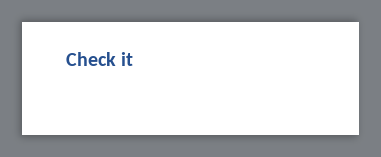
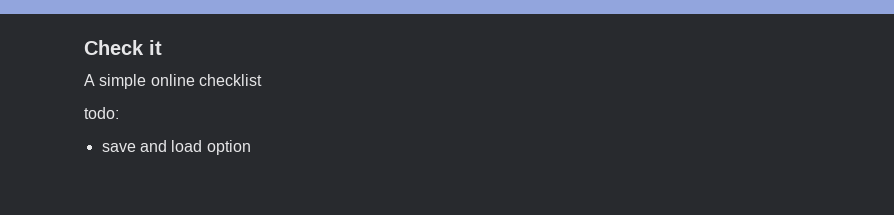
(134, 59) none -> [84,74,262,89] [84,107,119,119] [101,140,251,155] // A simple online checklist // todo: // save and load option

